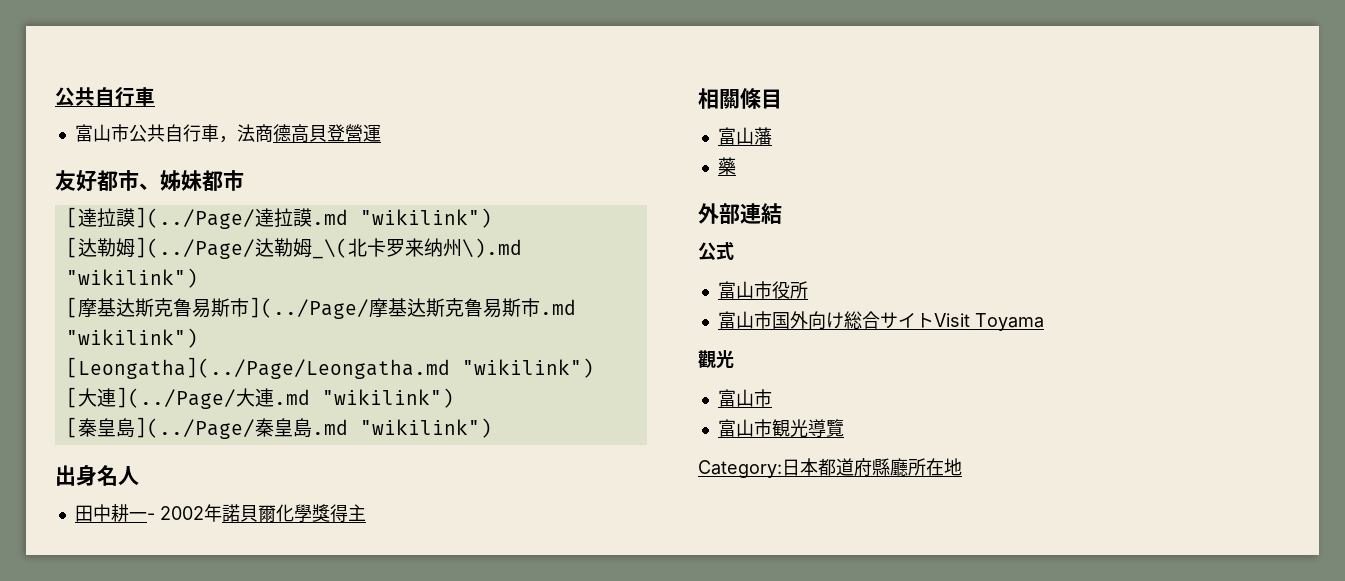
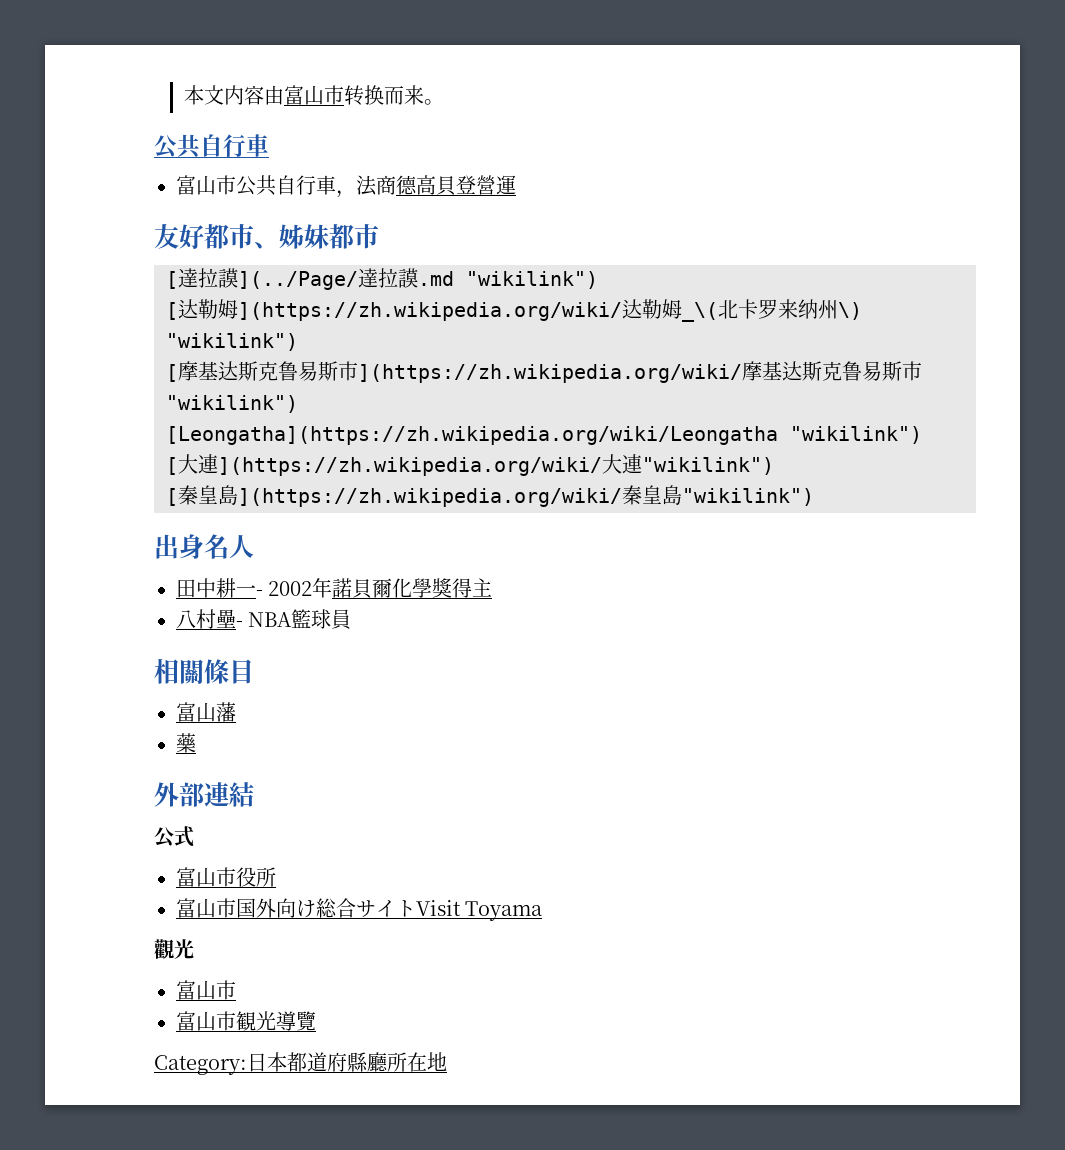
(55, 96) none -> [184,85,445,106] 本文内容由富山市转换而来。 //
[134,237,255,259] ](../Page/ -> [238,302,622,321] ](https://zh.wikipedia.org/wiki/
[461,238,522,258] \).md -> [838,302,862,320] \)
[248,297,576,319] [65,328,198,348] [65,357,450,379] ](../Page/摩基达斯克鲁易斯市.md "wikilink") // [Leongatha](../Page/Leongatha.md -> [358,361,922,383] [166,395,298,413] [166,426,778,445] ](https://zh.wikipedia.org/wiki/摩基达斯克鲁易斯市"wikilink") // [Leongatha](https://zh.wikipedia.org/wiki/Leongatha
[115,387,310,409] ](../Page/大連.md -> [218,454,642,476] ](https://zh.wikipedia.org/wiki/大連
[134,417,348,439] ](../Page/秦皇島.md -> [238,485,682,507] ](https://zh.wikipedia.org/wiki/秦皇島
(366, 512) none -> [176,609,352,629] // 八村壘- NBA籃球員

